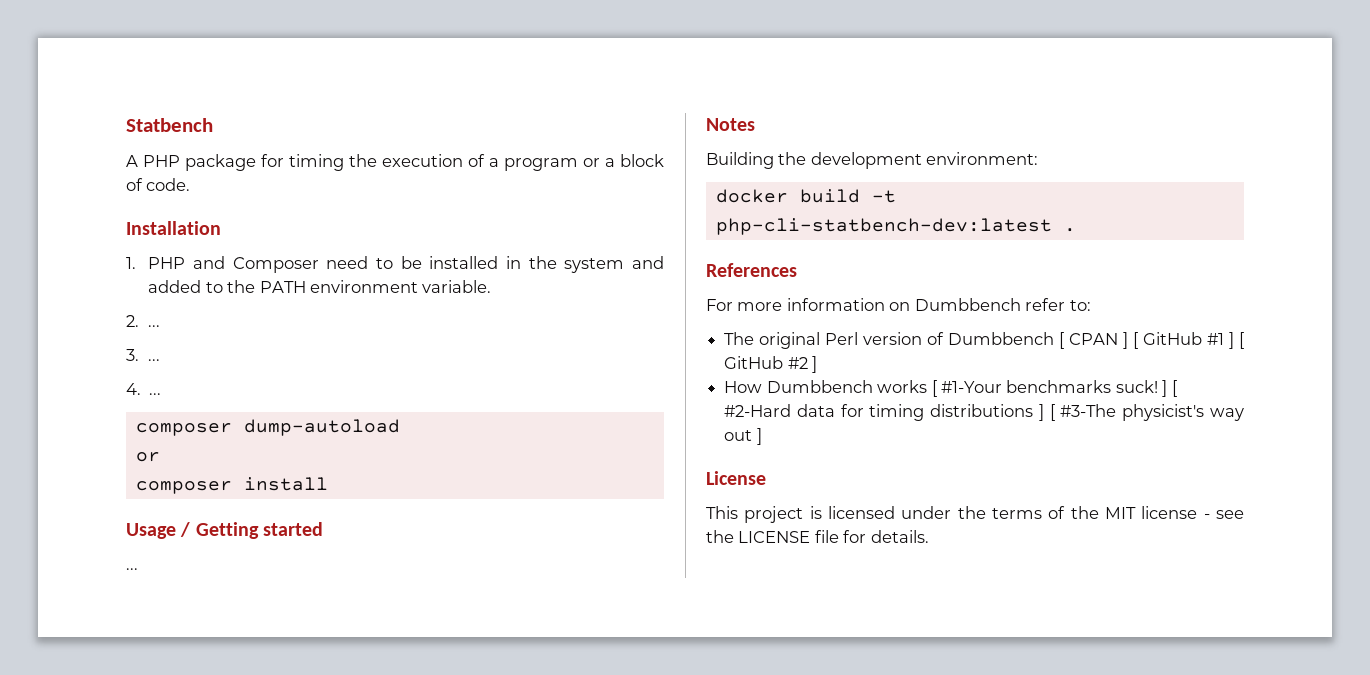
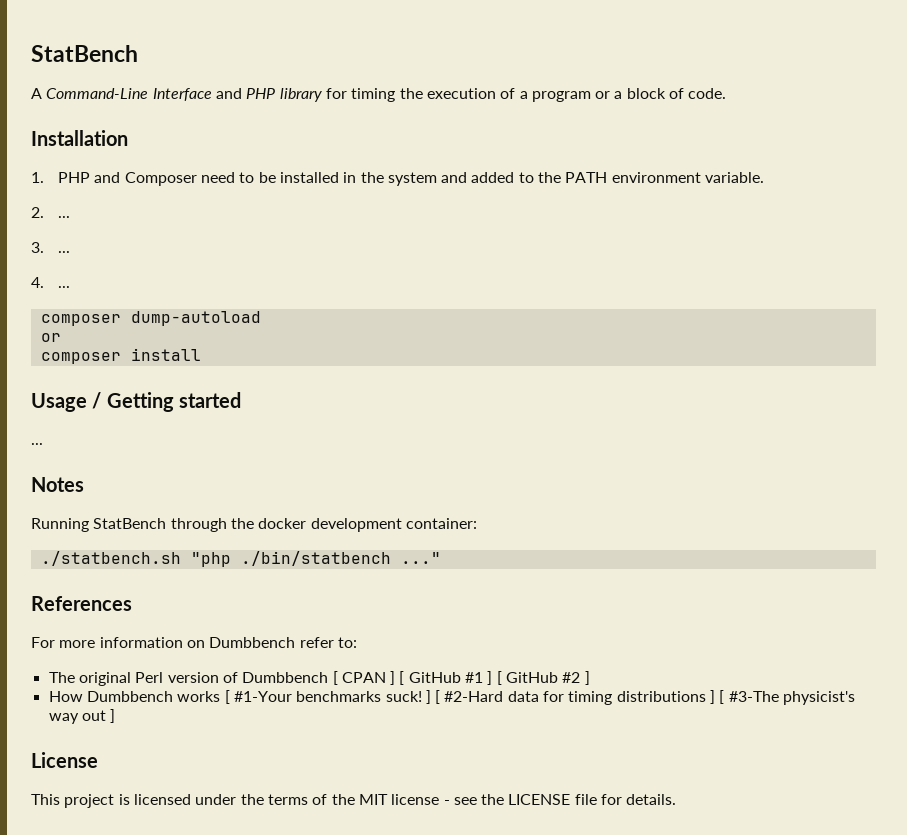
[126,118,213,132] Statbench -> [31,45,138,62] StatBench
[143,154,256,171] PHP package -> [46,88,322,102] Command-Line Interface and PHP library
[706,152,1039,169] [715,189,896,203] [715,218,1076,235] Building the development environment: // docker build -t php-cli-statbench-dev:latest . -> [31,518,477,532] [40,551,441,567] Running StatBench through the docker development container: // ./statbench.sh "php ./bin/statbench ..."

